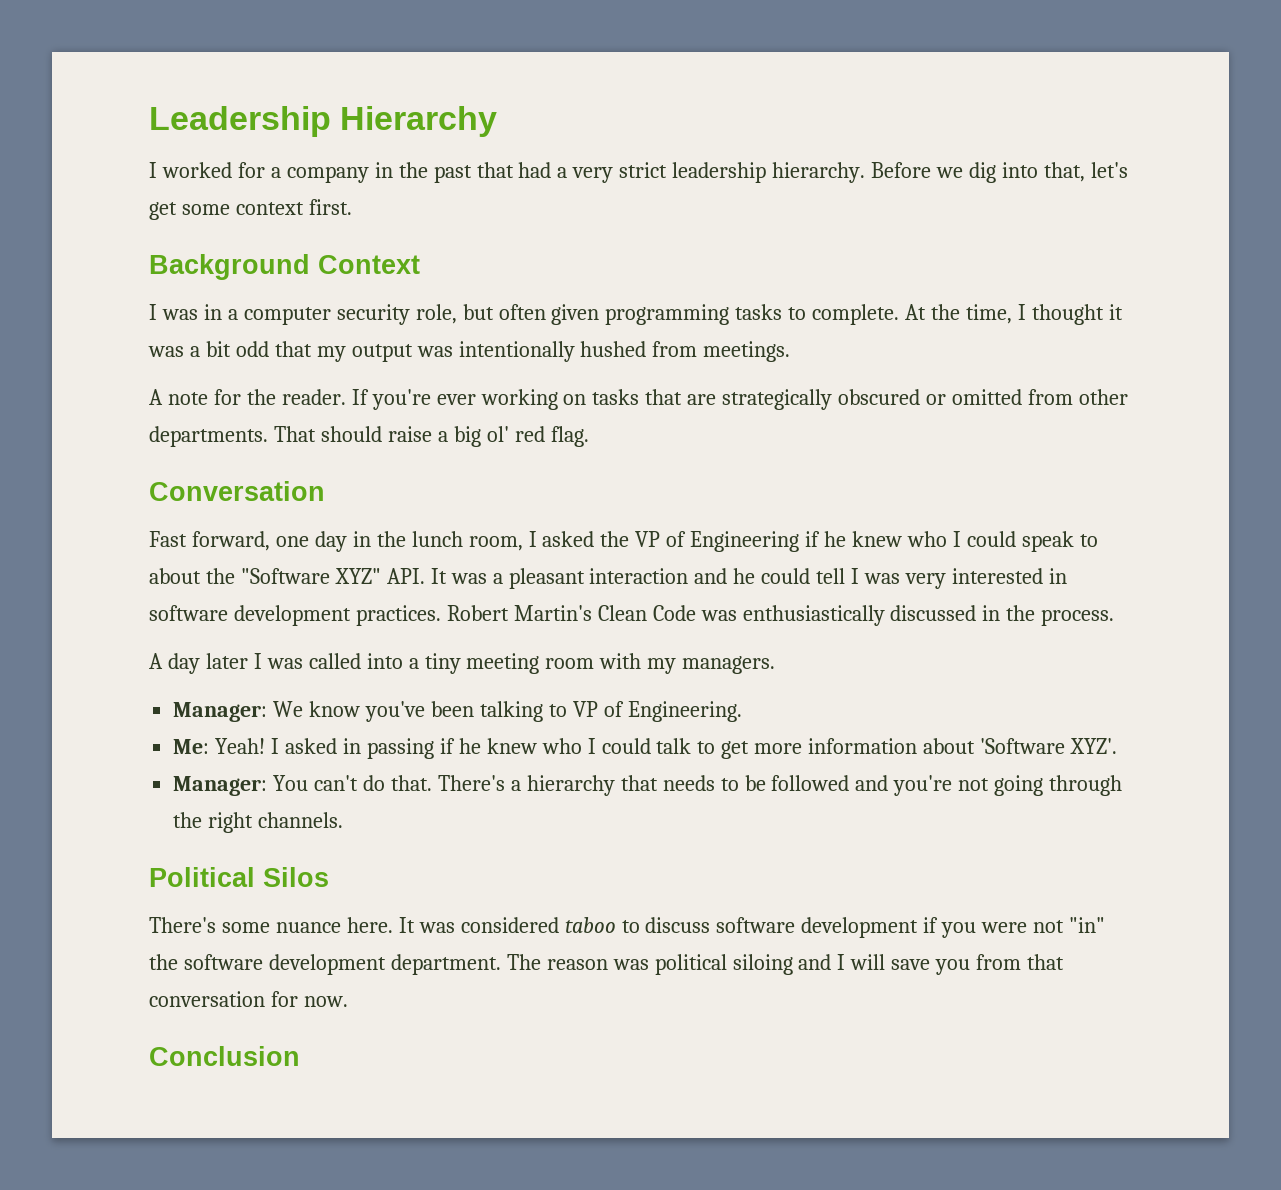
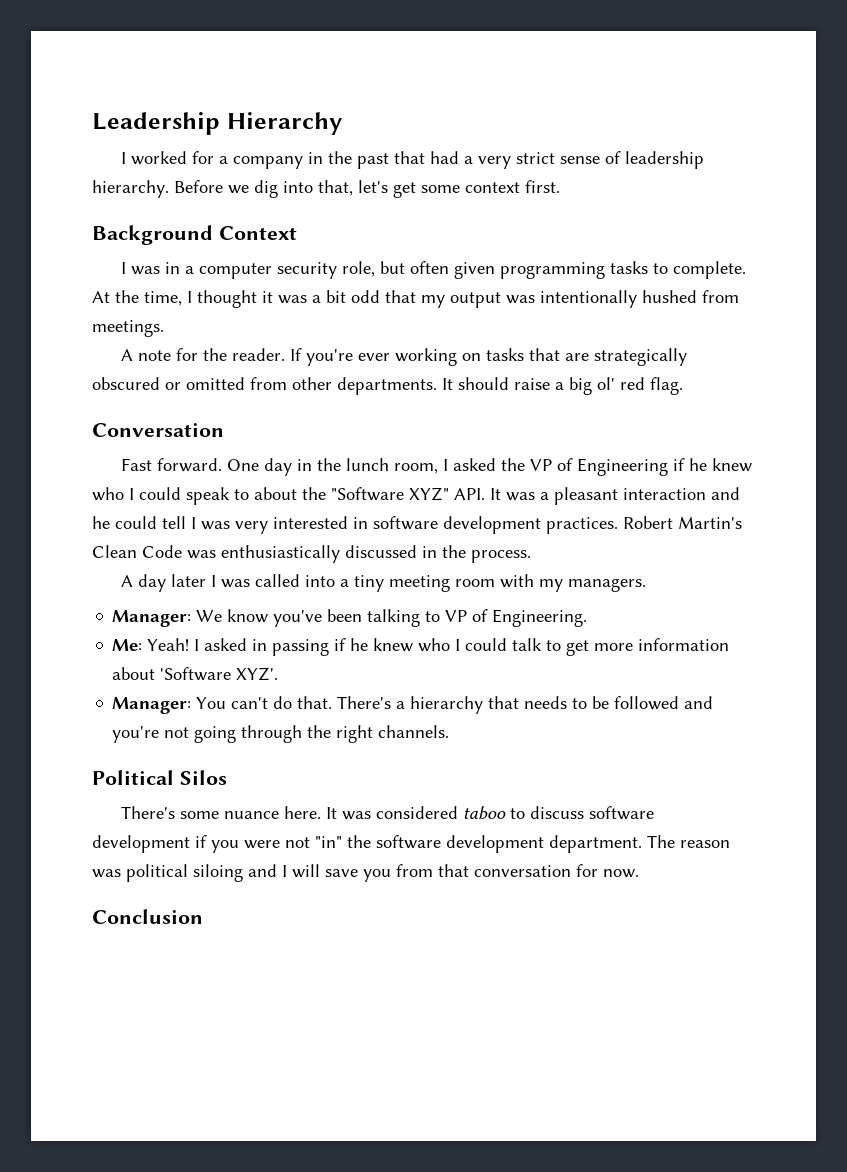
(668, 170) none -> [559,151,621,164] sense of
[273,426,316,442] That -> [442,378,453,390] It
[191,531,309,551] forward, one -> [156,458,259,472] forward. One

